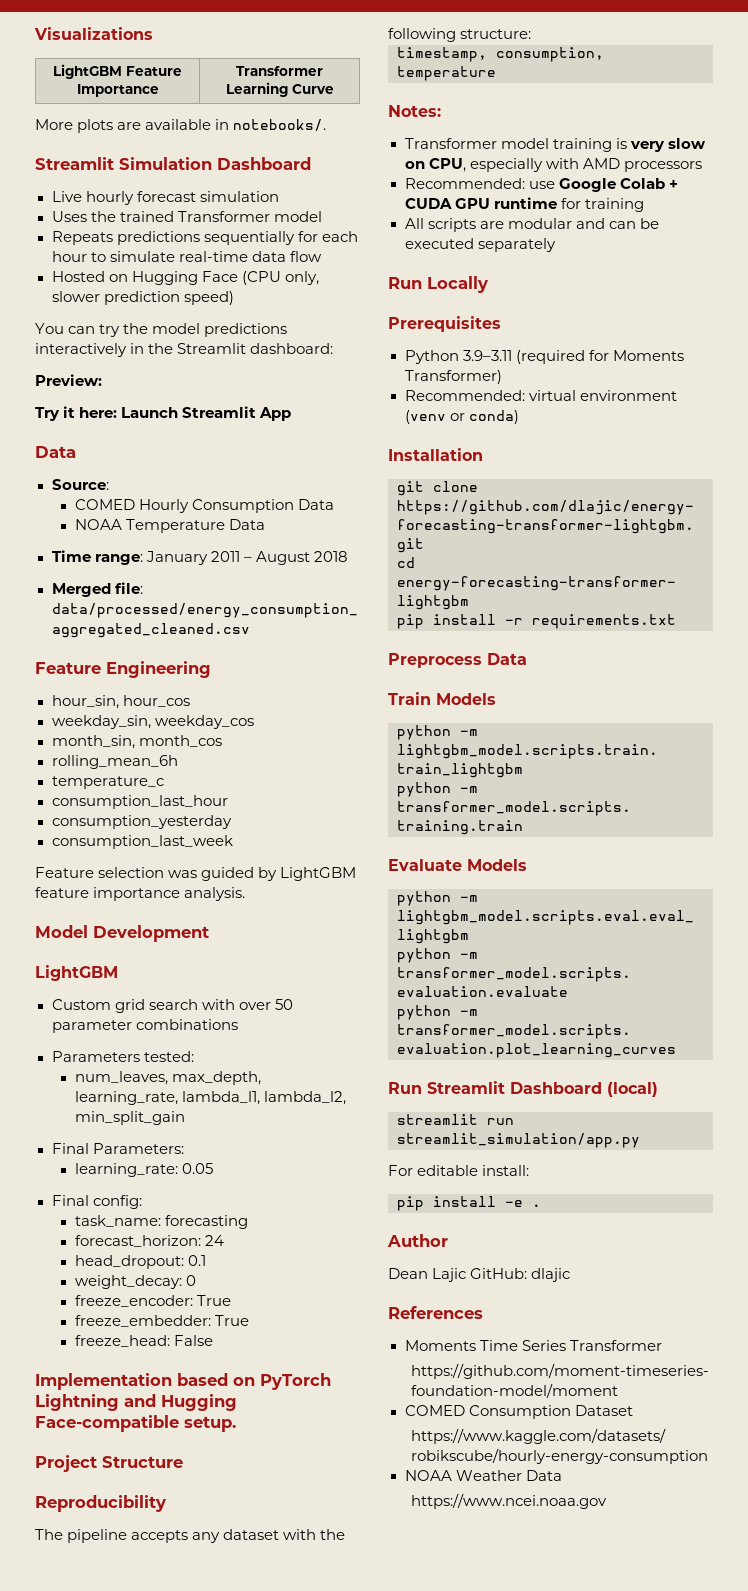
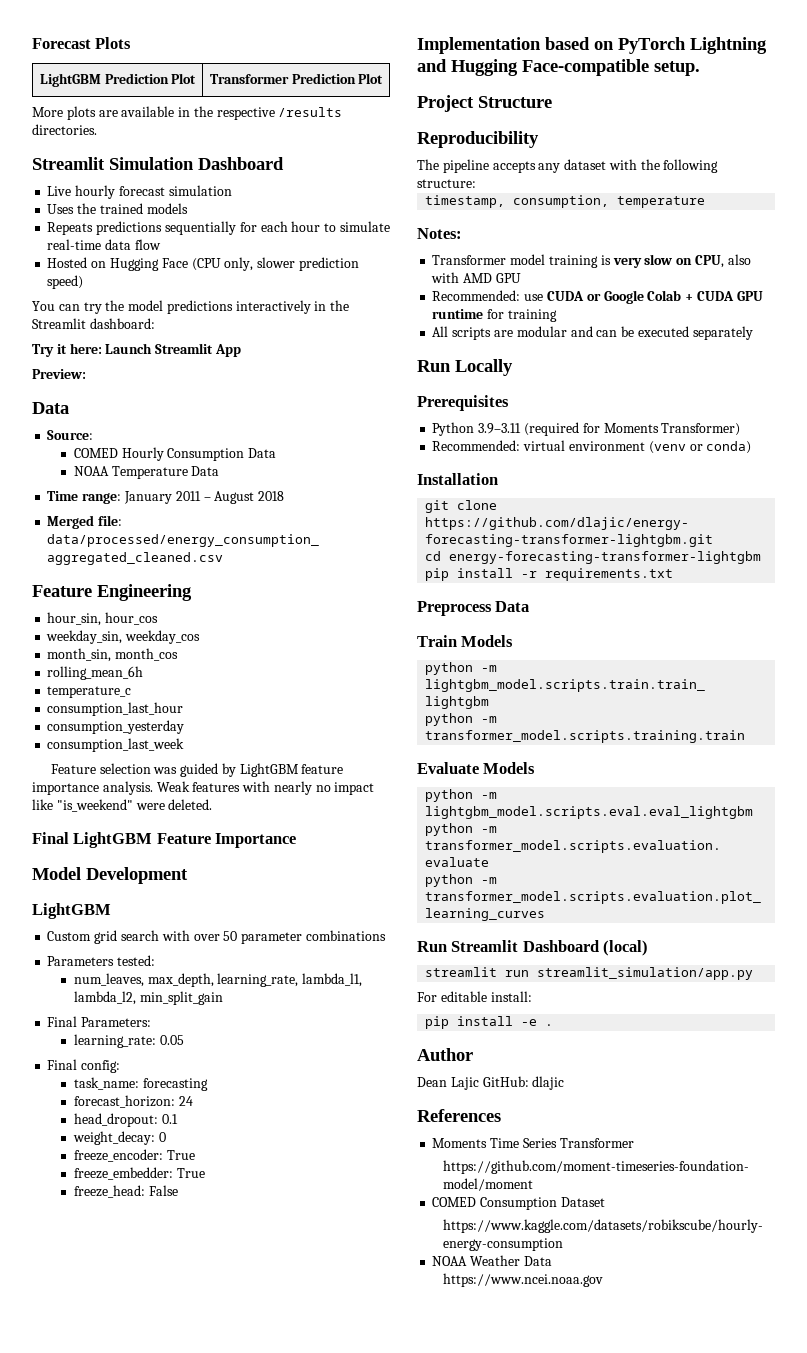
[34,27,153,40] [53,64,182,79] [76,84,159,97] [236,66,323,76] [225,82,334,97] Visualizations // LightGBM Feature Importance | Transformer Learning Curve -> [32,37,132,49] [39,73,197,87] [209,73,384,84] Forecast Plots // LightGBM Prediction Plot | Transformer Prediction Plot
[233,119,327,131] notebooks/. -> [193,106,343,120] [32,124,97,135] the respective /results directories.
[177,211,322,222] Transformer model -> [146,203,188,214] models
[35,374,102,386] // Preview: -> (155, 323) none
(292, 414) none -> [32,369,86,379] // Preview:
(246, 894) none -> [156,781,375,795] [32,799,213,812] [32,832,297,848] Weak features with nearly no impact like "is_weekend" were deleted. // Final LightGBM Feature Importance
[469,158,543,172] especially -> [727,254,751,265] also
[623,161,702,172] processors -> [495,273,521,283] GPU
(555, 185) none -> [546,291,601,301] CUDA or

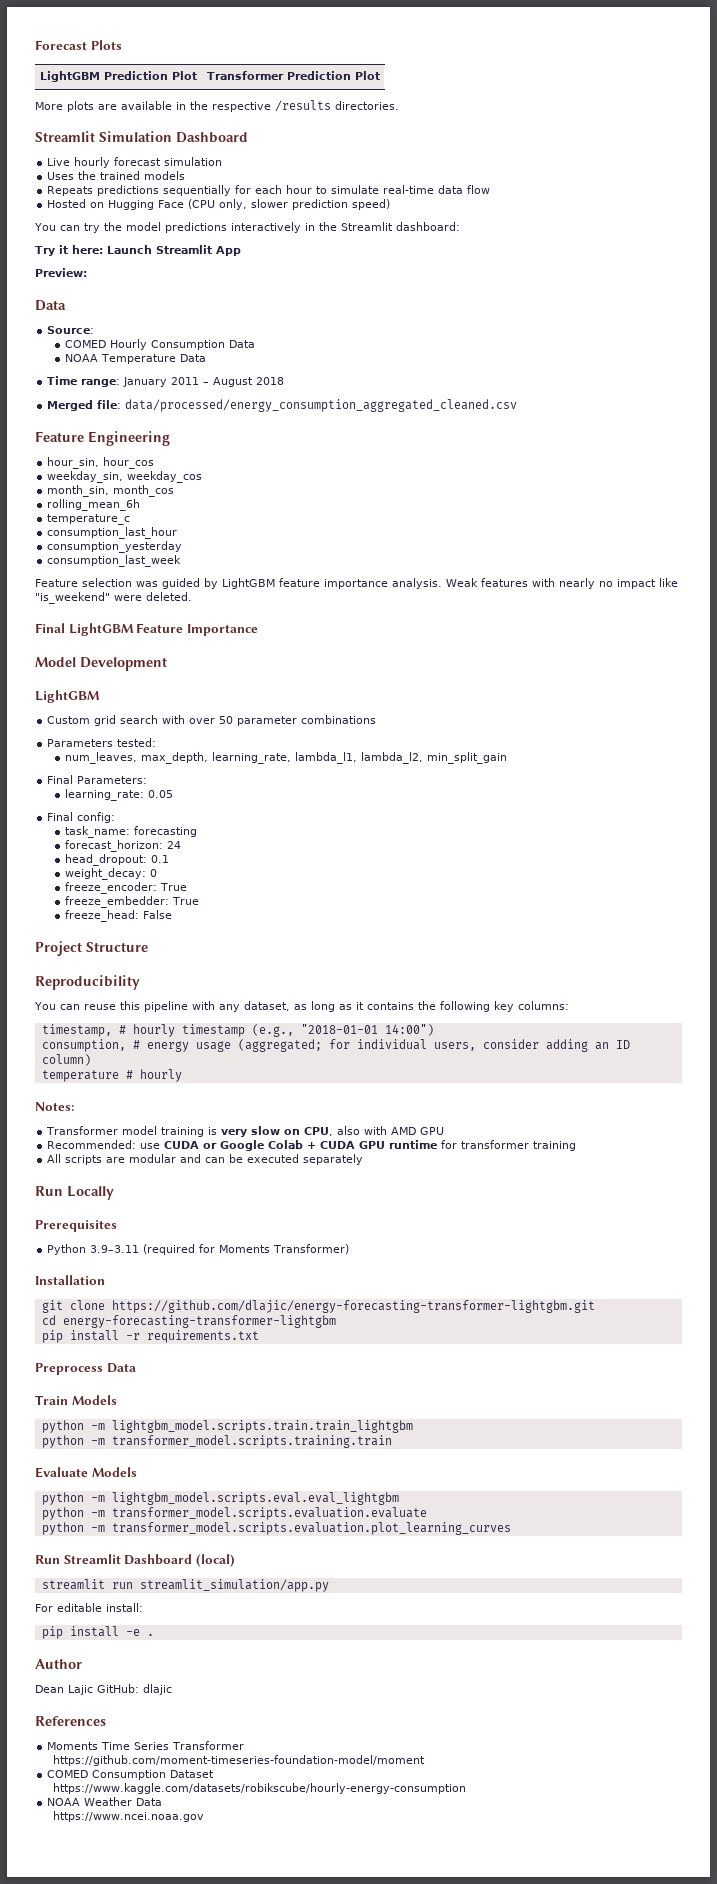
[417,37,767,54] [417,59,700,76] [417,95,552,112] [417,131,539,148] [417,159,719,173] [417,179,476,188] [425,195,610,208] Implementation based on PyTorch Lightning and Hugging Face-compatible setup. // Project Structure // Reproducibility // The pipeline accepts any dataset with the following structure: // timestamp, consumption, -> [35,941,148,956] [35,975,140,990] [34,1001,569,1012] [41,1024,434,1037] [41,1039,630,1052] [41,1054,91,1066] Project Structure // Reproducibility // You can reuse this pipeline with any dataset, as long as it contains the following key columns: // timestamp, # hourly timestamp (e.g., "2018-01-01 14:00") // consumption, # energy usage (aggregated; for individual users, consider adding an ID column) //
(706, 202) none -> [125,1069,182,1082] # hourly
(505, 314) none -> [461,1140,530,1149] transformer
[432,440,752,454] // Recommended: virtual environment (venv or conda) -> (350, 1249) none

